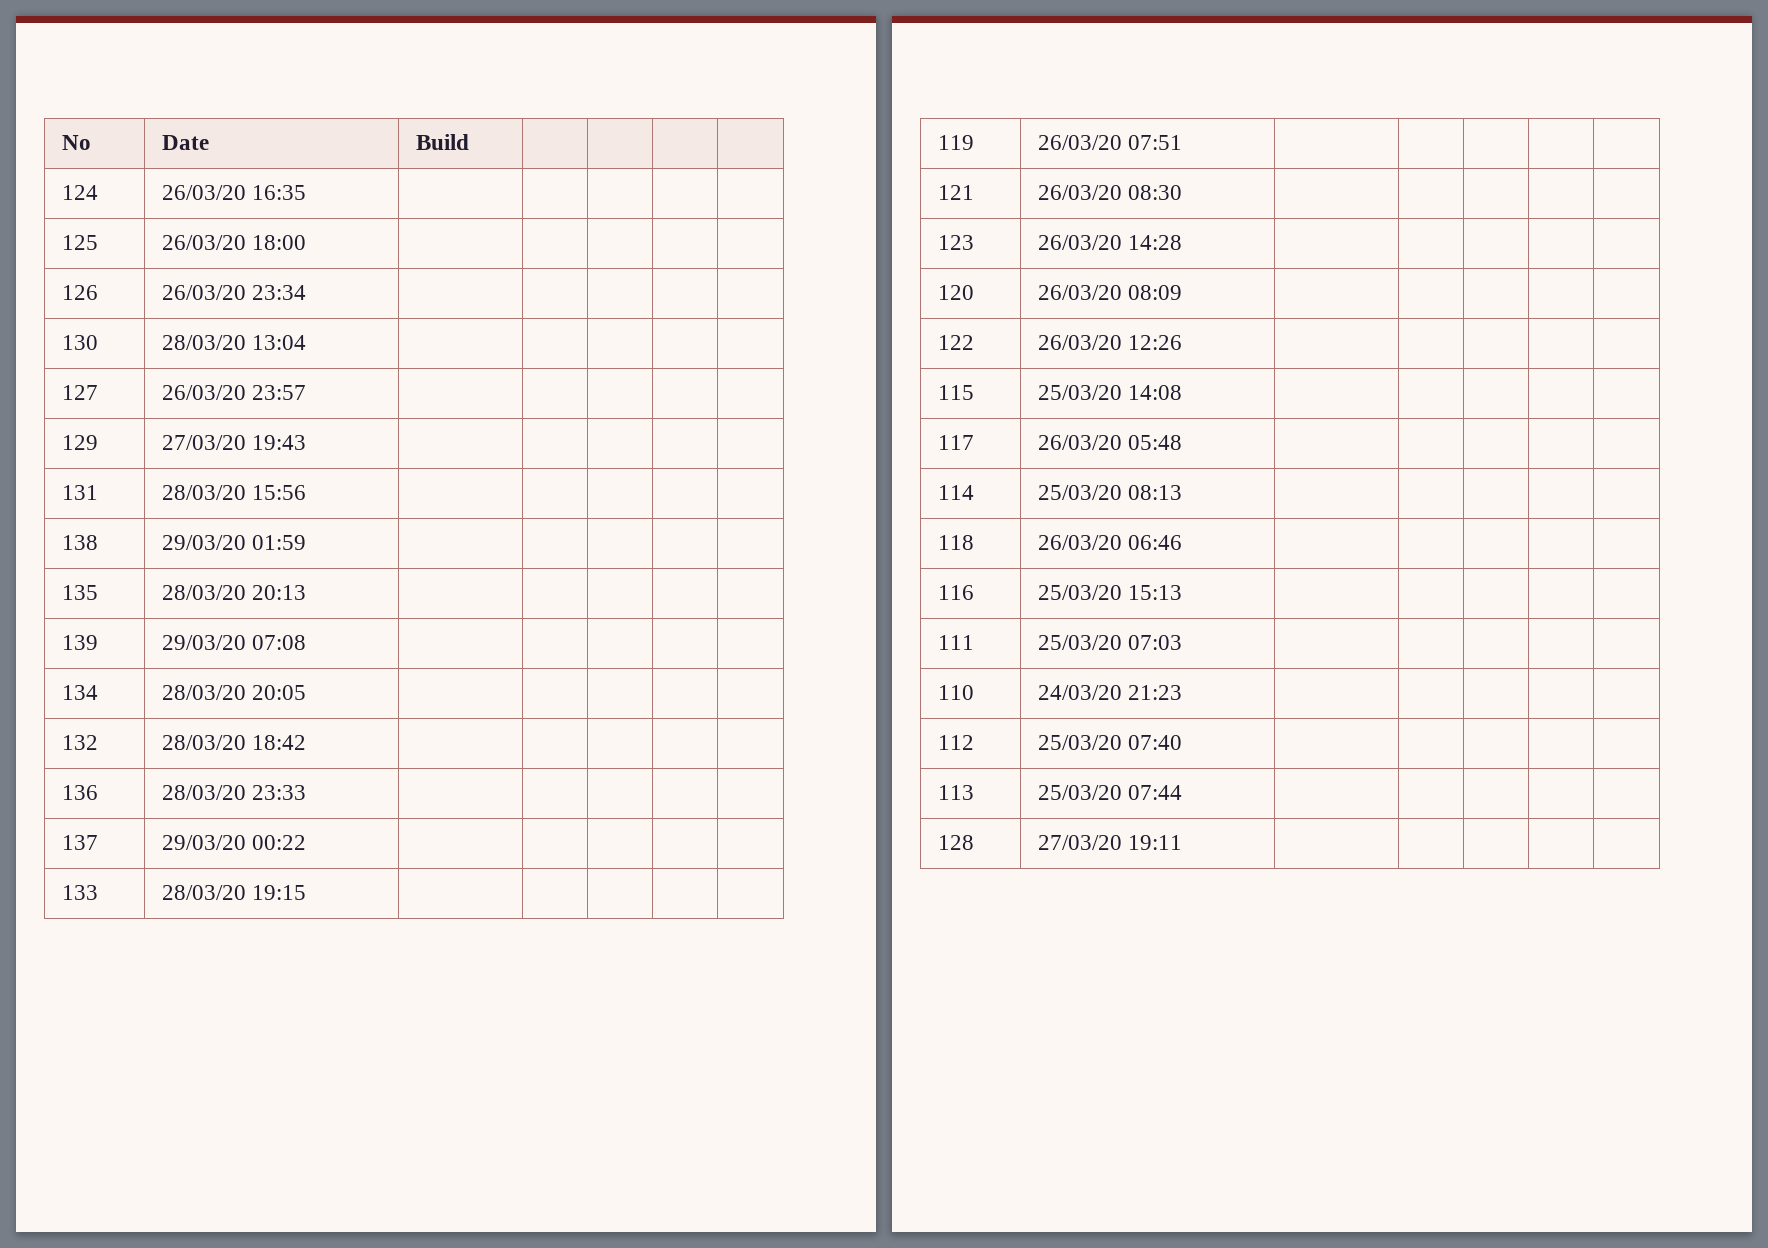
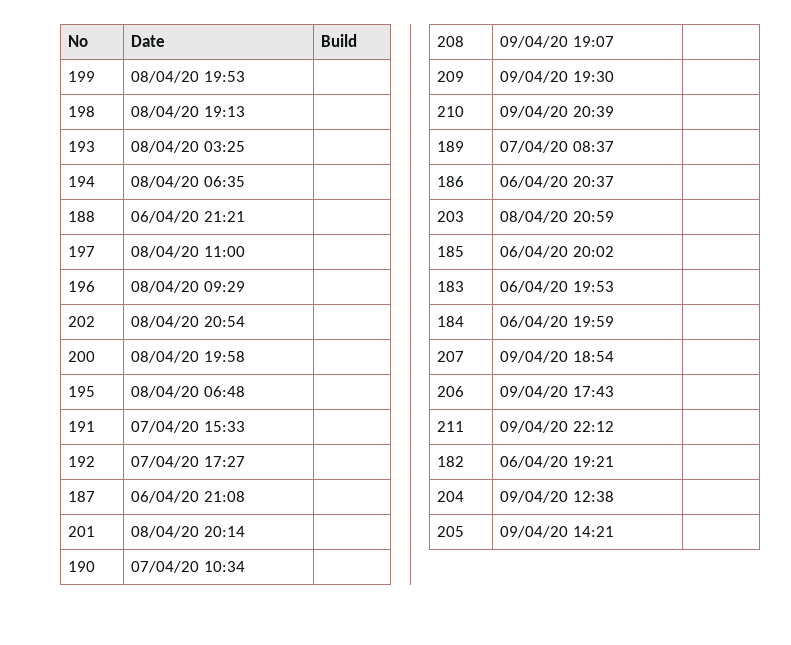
[61,185,98,200] [161,185,306,200] [61,235,98,250] [161,235,306,250] [61,285,98,300] [161,285,306,300] [61,335,98,350] [161,335,306,350] [61,385,98,400] [161,385,306,400] [61,435,98,450] [161,435,306,450] [61,485,98,500] [161,485,306,500] [61,535,98,550] [161,535,306,550] [61,585,98,600] [161,585,306,600] [61,635,98,650] [161,635,306,650] [61,685,98,700] [161,685,306,700] [61,735,98,750] [161,735,306,750] [61,785,98,800] [161,785,306,800] [61,835,98,850] [161,835,306,850] [61,885,98,900] [161,885,306,900] [937,135,974,150] [1037,135,1182,150] [937,185,974,200] [1037,185,1182,200] [937,235,974,250] [1037,235,1182,250] [937,285,974,300] [1037,285,1182,300] [937,335,974,350] [1037,335,1182,350] [937,385,974,400] [1037,385,1182,400] [937,435,974,450] [1037,435,1182,450] [937,485,974,500] [1037,485,1182,500] [937,535,974,550] [1037,535,1182,550] [937,585,974,600] [1037,585,1182,600] [937,635,974,650] [1037,635,1182,650] [937,685,974,700] [1037,685,1182,700] [937,735,974,750] [1037,735,1182,750] [937,785,974,800] [1037,785,1182,800] [937,835,974,850] [1037,835,1182,850] | | | | // 124 | 26/03/20 16:35 | | | | | // 125 | 26/03/20 18:00 | | | | | // 126 | 26/03/20 23:34 | | | | | // 130 | 28/03/20 13:04 | | | | | // 127 | 26/03/20 23:57 | | | | | // 129 | 27/03/20 19:43 | | | | | // 131 | 28/03/20 15:56 | | | | | // 138 | 29/03/20 01:59 | | | | | // 135 | 28/03/20 20:13 | | | | | // 139 | 29/03/20 07:08 | | | | | // 134 | 28/03/20 20:05 | | | | | // 132 | 28/03/20 18:42 | | | | | // 136 | 28/03/20 23:33 | | | | | // 137 | 29/03/20 00:22 | | | | | // 133 | 28/03/20 19:15 | | | | | // 119 | 26/03/20 07:51 | | | | | // 121 | 26/03/20 08:30 | | | | | // 123 | 26/03/20 14:28 | | | | | // 120 | 26/03/20 08:09 | | | | | // 122 | 26/03/20 12:26 | | | | | // 115 | 25/03/20 14:08 | | | | | // 117 | 26/03/20 05:48 | | | | | // 114 | 25/03/20 08:13 | | | | | // 118 | 26/03/20 06:46 | | | | | // 116 | 25/03/20 15:13 | | | | | // 111 | 25/03/20 07:03 | | | | | // 110 | 24/03/20 21:23 | | | | | // 112 | 25/03/20 07:40 | | | | | // 113 | 25/03/20 07:44 | | | | | // 128 | 27/03/20 19:11 | | | | -> [67,71,95,82] [130,71,245,83] [67,106,95,117] [130,106,245,118] [67,141,95,152] [130,141,245,153] [67,176,95,187] [130,176,245,188] [67,211,95,222] [130,211,245,223] [67,246,95,257] [130,246,245,258] [67,281,95,292] [130,281,245,293] [67,316,95,327] [130,316,245,328] [67,351,95,362] [130,351,245,363] [67,386,95,397] [130,386,245,398] [67,421,95,432] [130,421,245,433] [67,456,95,467] [130,456,245,468] [67,491,95,502] [130,491,245,503] [67,526,95,537] [130,526,245,538] [67,561,95,572] [130,561,245,573] [436,36,464,47] [499,36,614,48] [436,71,464,82] [499,71,614,83] [436,106,464,117] [499,106,614,118] [436,141,464,152] [499,141,614,153] [436,176,464,187] [499,176,614,188] [436,211,464,222] [499,211,614,223] [436,246,464,257] [499,246,614,258] [436,281,464,292] [499,281,614,293] [436,316,464,327] [499,316,614,328] [436,351,464,362] [499,351,614,363] [436,386,464,397] [499,386,614,398] [436,421,464,432] [499,421,614,433] [436,456,464,467] [499,456,614,468] [436,491,464,502] [499,491,614,503] [436,526,464,537] [499,526,614,538] // 199 | 08/04/20 19:53 | // 198 | 08/04/20 19:13 | // 193 | 08/04/20 03:25 | // 194 | 08/04/20 06:35 | // 188 | 06/04/20 21:21 | // 197 | 08/04/20 11:00 | // 196 | 08/04/20 09:29 | // 202 | 08/04/20 20:54 | // 200 | 08/04/20 19:58 | // 195 | 08/04/20 06:48 | // 191 | 07/04/20 15:33 | // 192 | 07/04/20 17:27 | // 187 | 06/04/20 21:08 | // 201 | 08/04/20 20:14 | // 190 | 07/04/20 10:34 | // 208 | 09/04/20 19:07 | // 209 | 09/04/20 19:30 | // 210 | 09/04/20 20:39 | // 189 | 07/04/20 08:37 | // 186 | 06/04/20 20:37 | // 203 | 08/04/20 20:59 | // 185 | 06/04/20 20:02 | // 183 | 06/04/20 19:53 | // 184 | 06/04/20 19:59 | // 207 | 09/04/20 18:54 | // 206 | 09/04/20 17:43 | // 211 | 09/04/20 22:12 | // 182 | 06/04/20 19:21 | // 204 | 09/04/20 12:38 | // 205 | 09/04/20 14:21

